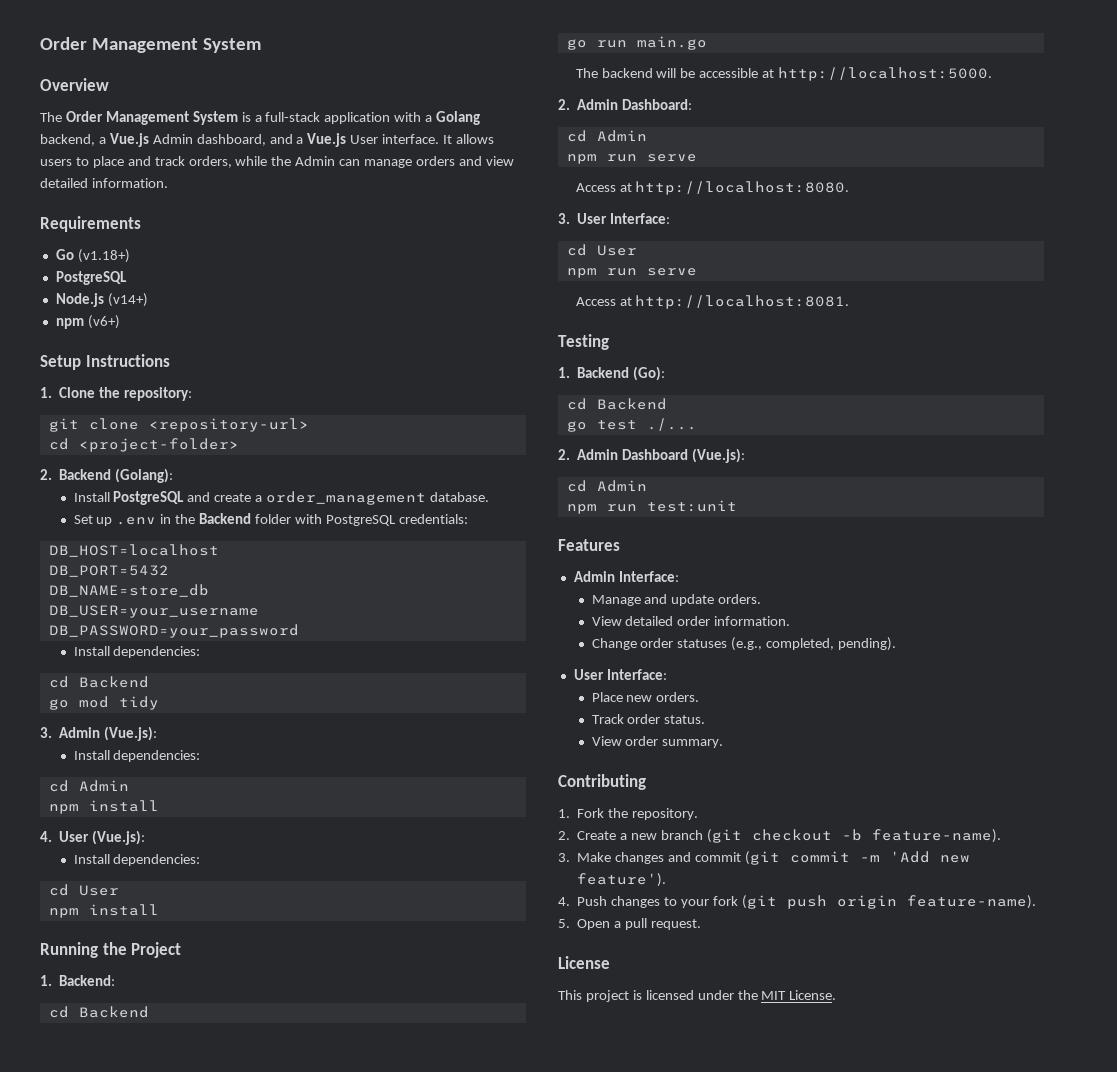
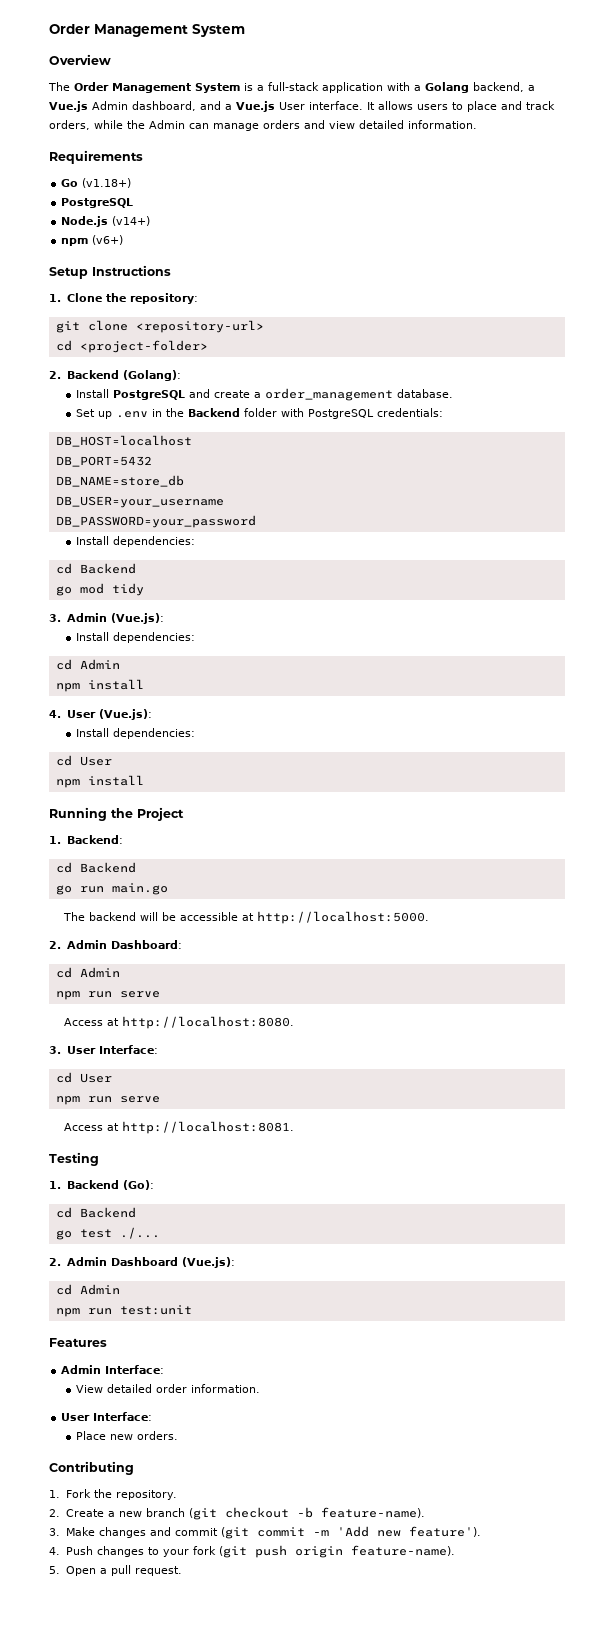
[591,594,762,606] // Manage and update orders. -> (165, 1369) none
[591,637,897,651] // Change order statuses (e.g., completed, pending). -> (260, 1388) none
[591,714,706,724] [591,736,724,748] // Track order status. // View order summary. -> (178, 1435) none
[558,956,610,969] [558,990,837,1002] // License // This project is licensed under the MIT License. -> (182, 1571) none

